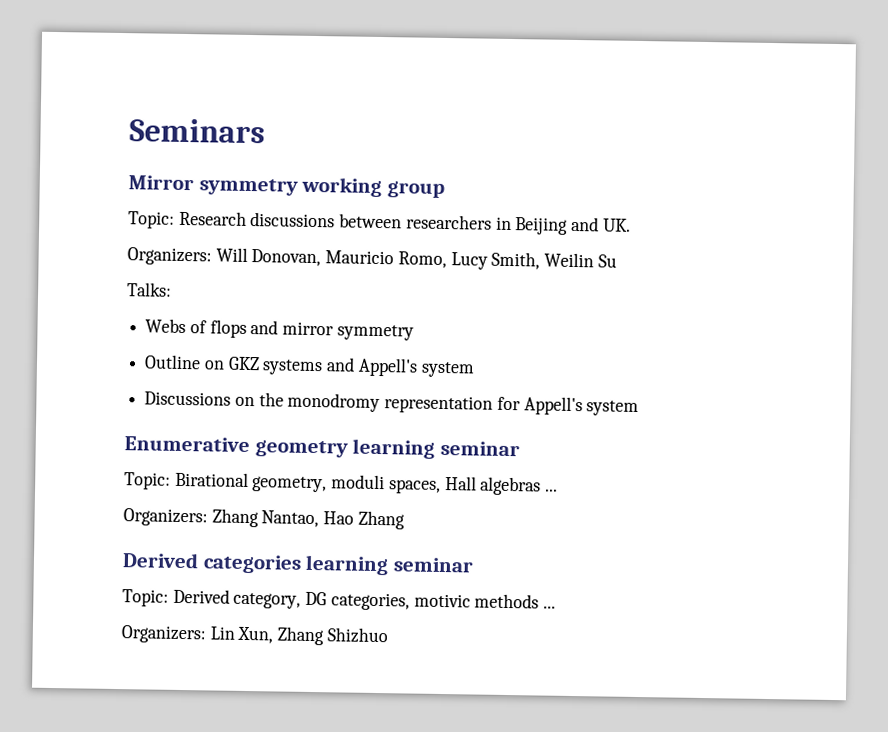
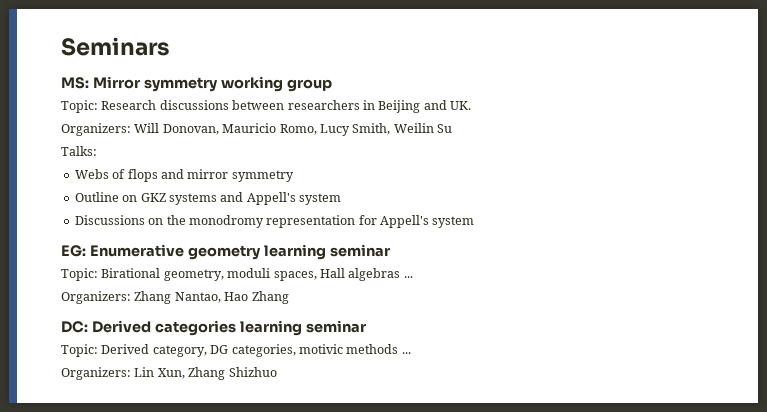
(265, 131) none -> [61,77,89,89] MS:
(640, 408) none -> [61,245,86,257] EG:
(405, 520) none -> [61,321,88,333] DC:

